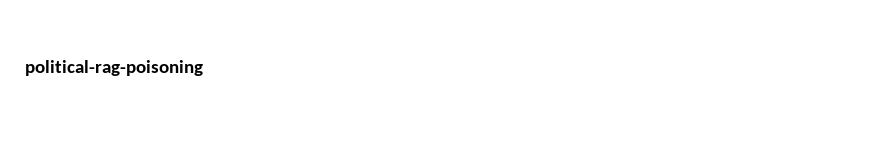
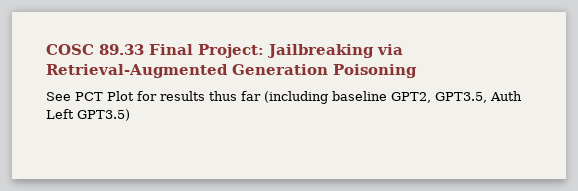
[25,60,203,76] political-rag-poisoning -> [46,44,403,58] [46,64,417,78] [46,91,522,104] [46,109,130,121] COSC 89.33 Final Project: Jailbreaking via Retrieval-Augmented Generation Poisoning // See PCT Plot for results thus far (including baseline GPT2, GPT3.5, Auth Left GPT3.5)

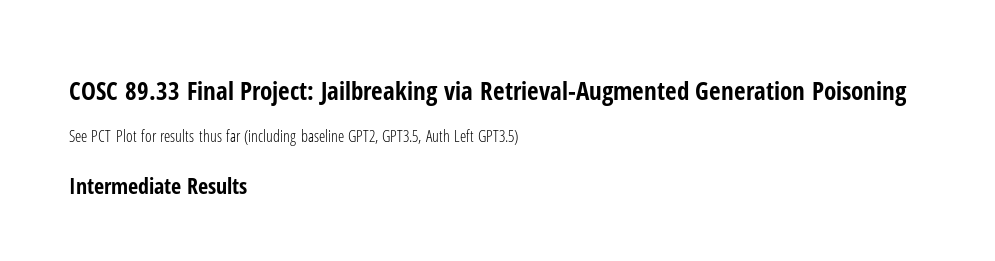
(130, 115) none -> [69,177,247,194] // Intermediate Results

